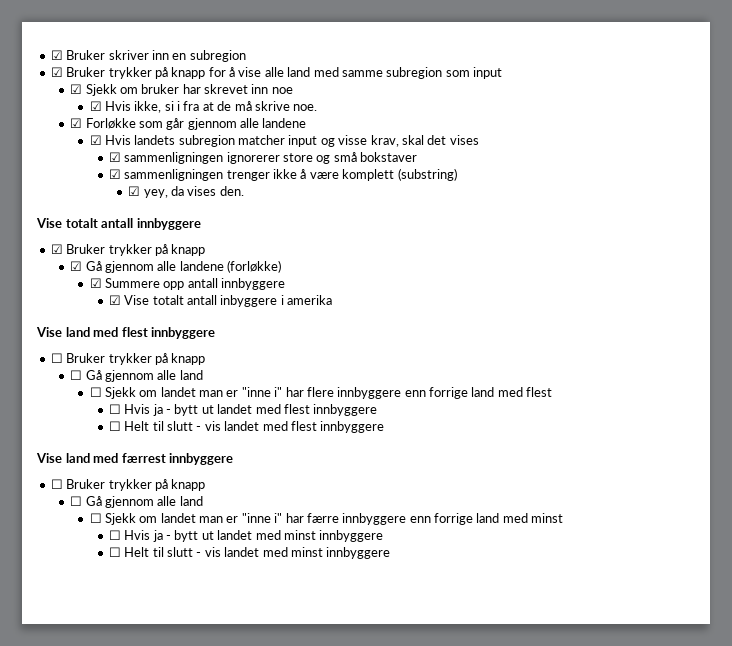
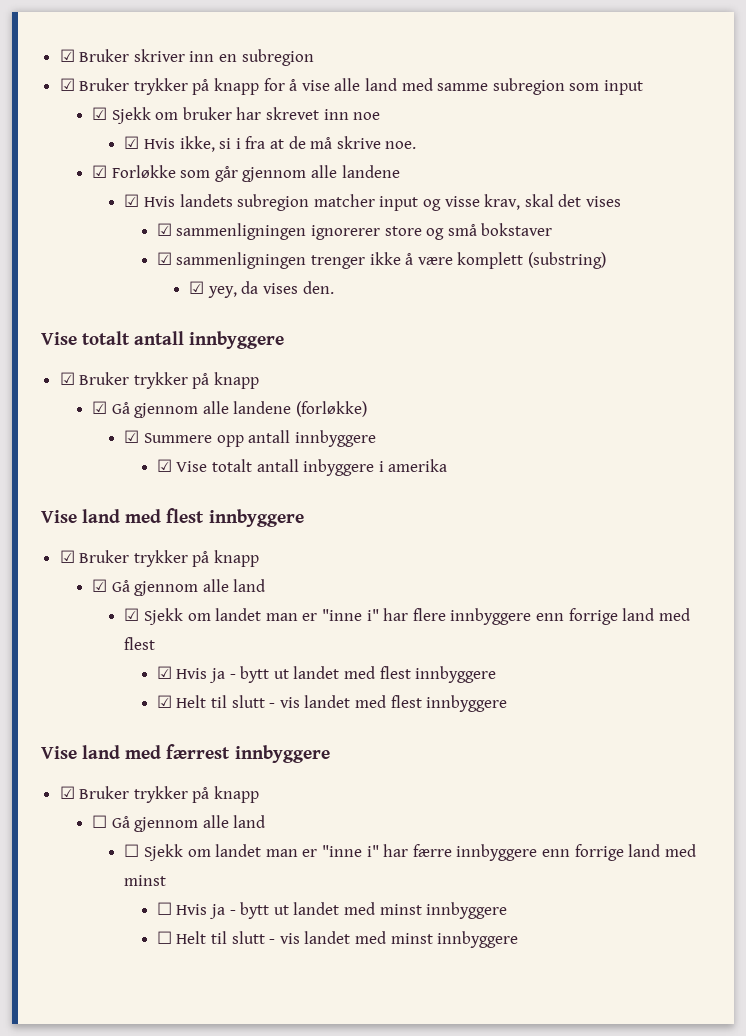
[50,353,206,365] [70,370,203,382] [89,387,102,397] ☐ Bruker trykker på knapp // ☐ Gå gjennom alle land // ☐ -> [59,550,260,567] [92,579,266,596] [124,608,140,621] ☑ Bruker trykker på knapp // ☑ Gå gjennom alle land // ☑
[108,404,121,414] ☐ -> [156,666,172,679] ☑
[108,421,121,431] ☐ -> [156,695,172,708] ☑
[50,479,63,489] ☐ -> [59,786,75,799] ☑

